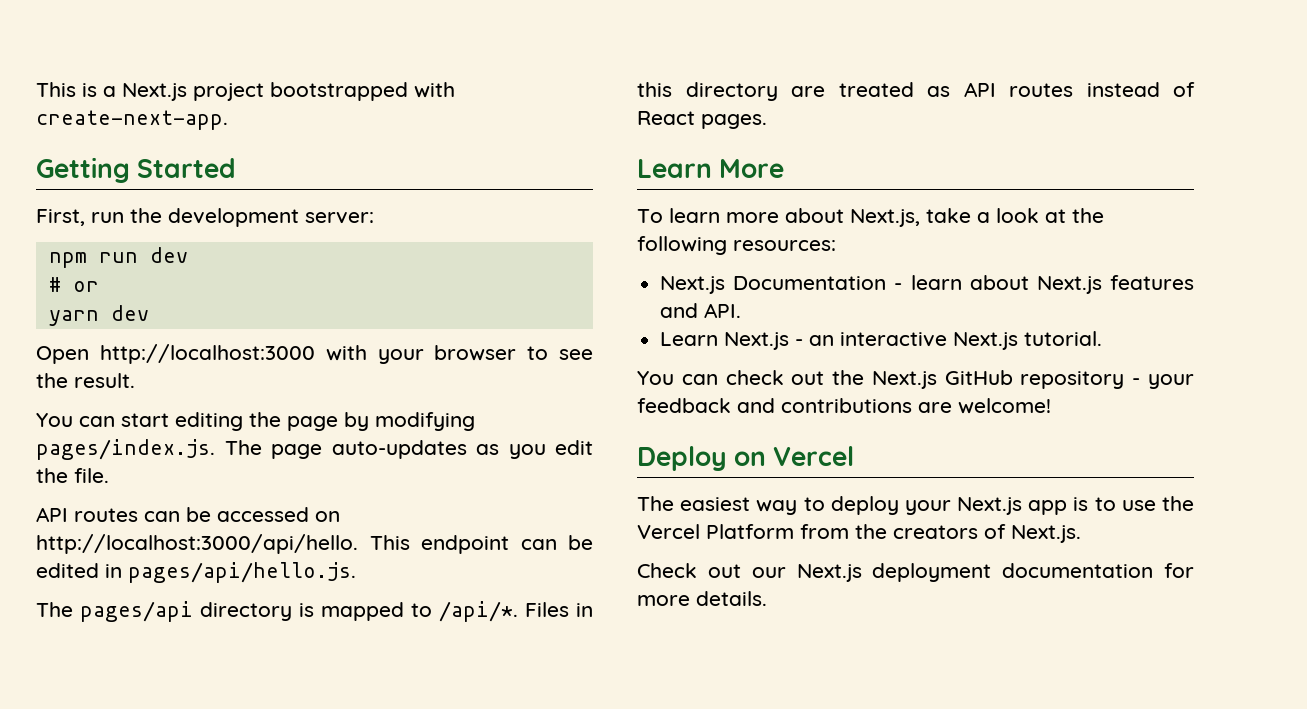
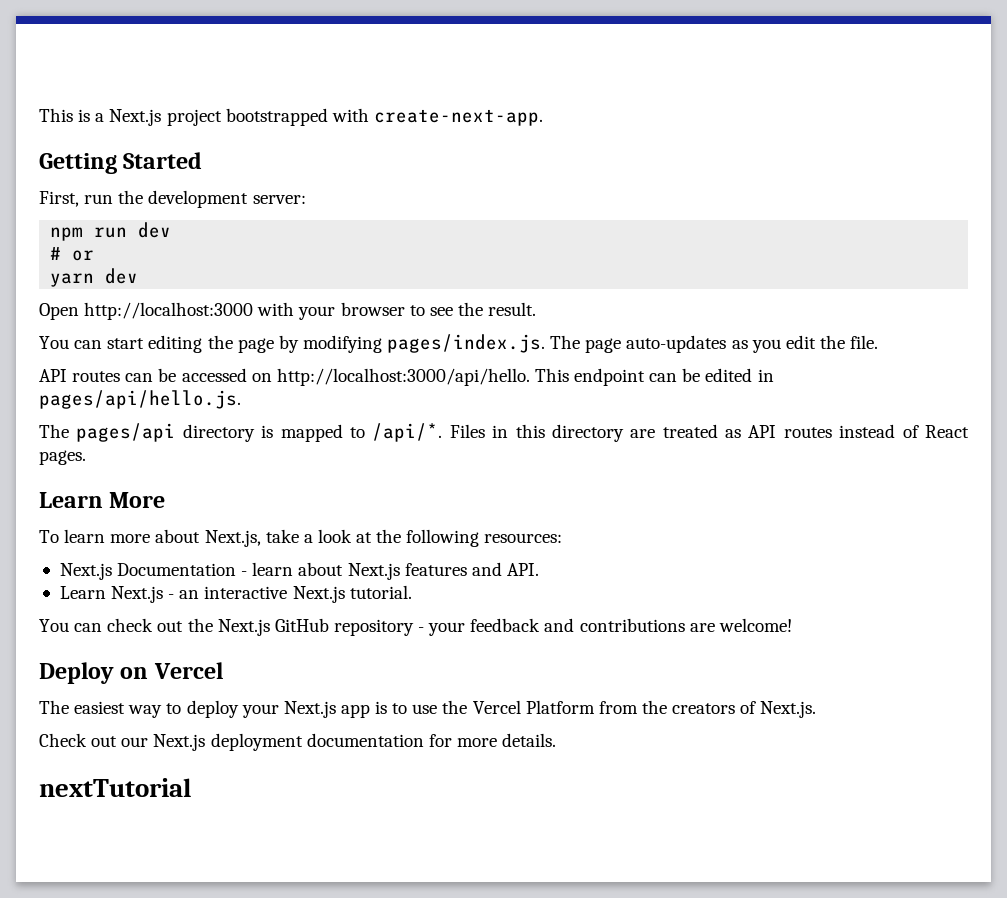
(767, 598) none -> [39,778,191,797] // nextTutorial

